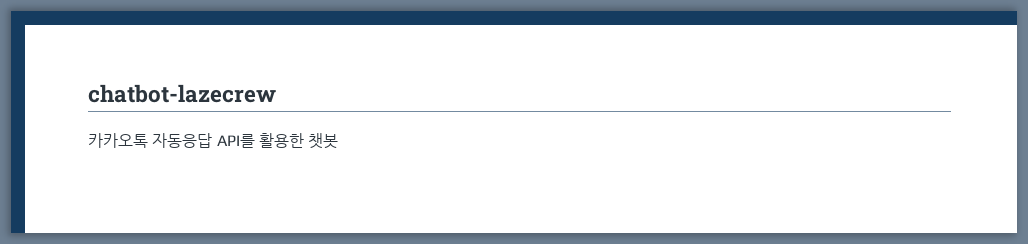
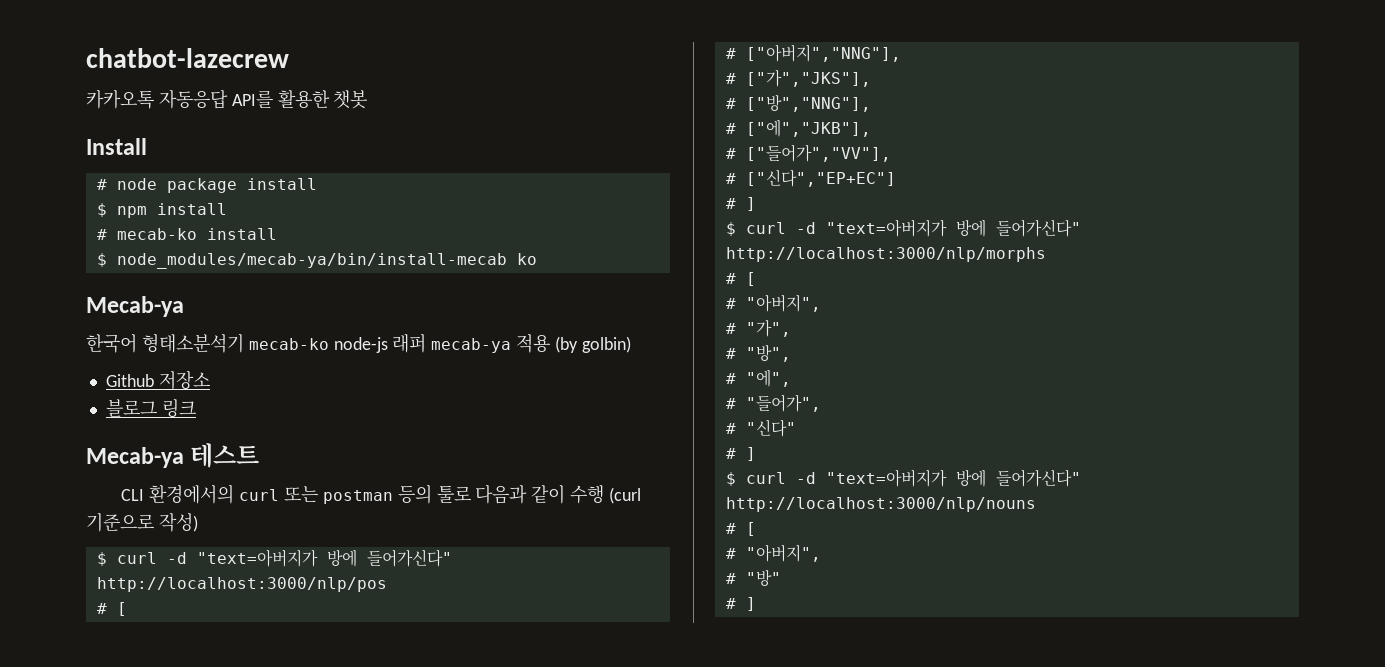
(339, 141) none -> [86,138,147,155] [96,178,317,193] [96,203,227,218] [96,228,277,240] [96,253,537,269] [86,296,184,317] [86,334,631,353] [105,371,210,390] [105,399,196,418] [86,443,260,468] [121,484,641,504] [86,513,198,532] [96,549,452,567] [96,577,387,592] [96,602,127,616] [725,44,901,62] [725,69,871,87] [725,94,871,112] [725,119,871,137] [725,144,891,162] [725,169,896,187] [725,197,756,211] [725,219,1081,237] [725,247,1046,262] [725,272,756,286] [725,294,821,312] [725,319,791,337] [725,344,791,362] [725,369,791,387] [725,394,821,412] [725,419,796,437] [725,447,756,461] [725,469,1081,487] [725,497,1036,512] [725,522,756,536] [725,544,821,562] [725,569,781,586] [725,597,756,611] // Install // # node package install // $ npm install // # mecab-ko install // $ node_modules/mecab-ya/bin/install-mecab ko // Mecab-ya // 한국어 형태소분석기 mecab-ko node-js 래퍼 mecab-ya 적용 (by golbin) // Github 저장소 // 블로그 링크 // Mecab-ya 테스트 // CLI 환경에서의 curl 또는 postman 등의 툴로 다음과 같이 수행 (curl 기준으로 작성) // $ curl -d "text=아버지가 방에 들어가신다" http://localhost:3000/nlp/pos // # [ // # ["아버지","NNG"], // # ["가","JKS"], // # ["방","NNG"], // # ["에","JKB"], // # ["들어가","VV"], // # ["신다","EP+EC"] // # ] // $ curl -d "text=아버지가 방에 들어가신다" http://localhost:3000/nlp/morphs // # [ // # "아버지", // # "가", // # "방", // # "에", // # "들어가", // # "신다" // # ] // $ curl -d "text=아버지가 방에 들어가신다" http://localhost:3000/nlp/nouns // # [ // # "아버지", // # "방" // # ]

